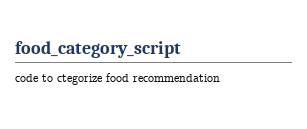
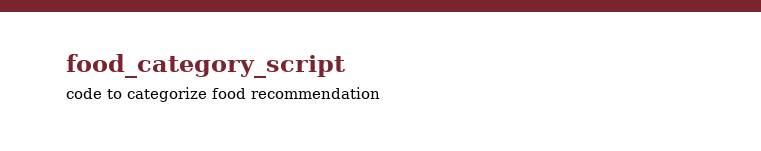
[57,74,102,85] ctegorize -> [127,87,207,102] categorize

